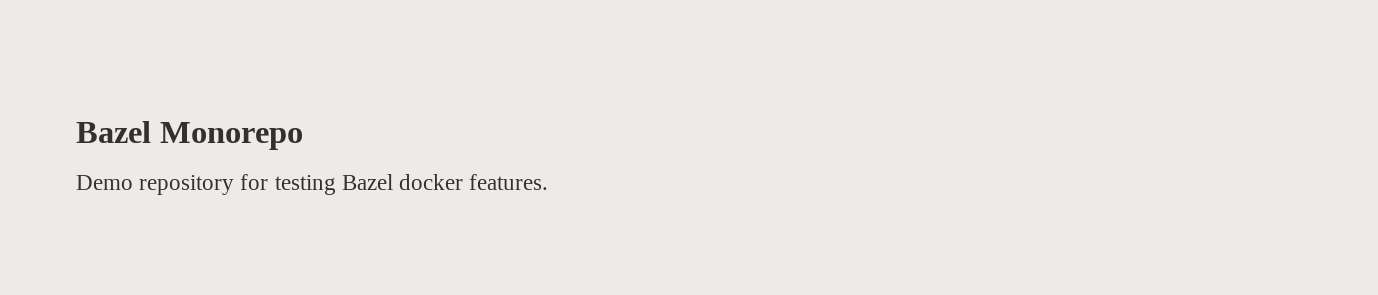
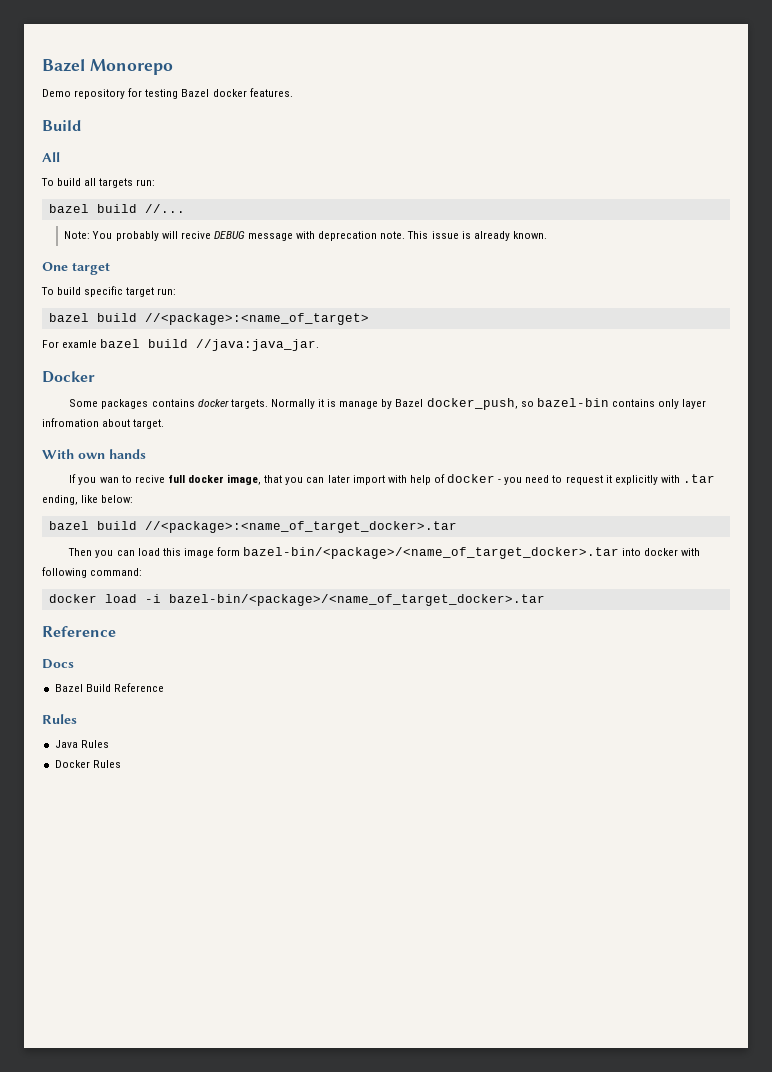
(549, 182) none -> [42,120,81,131] [42,152,60,162] [41,178,156,188] [48,204,185,213] [64,231,547,241] [42,262,110,275] [41,286,177,297] [48,313,369,325] [42,339,320,351] [42,371,95,383] [69,398,707,410] [42,418,165,429] [42,449,146,459] [69,474,715,485] [42,495,134,505] [48,521,457,533] [68,547,701,559] [42,567,143,578] [48,594,545,606] [42,626,116,637] [42,659,74,669] [54,683,164,692] [42,714,77,724] [54,740,109,748] [54,760,121,768] // Build // All // To build all targets run: // bazel build //... // Note: You probably will recive DEBUG message with deprecation note. This issue is already known. // One target // To build specific target run: // bazel build //<package>:<name_of_target> // For examle bazel build //java:java_jar. // Docker // Some packages contains docker targets. Normally it is manage by Bazel docker_push, so bazel-bin contains only layer infromation about target. // With own hands // If you wan to recive full docker image, that you can later import with help of docker - you need to request it explicitly with .tar ending, like below: // bazel build //<package>:<name_of_target_docker>.tar // Then you can load this image form bazel-bin/<package>/<name_of_target_docker>.tar into docker with following command: // docker load -i bazel-bin/<package>/<name_of_target_docker>.tar // Reference // Docs // Bazel Build Reference // Rules // Java Rules // Docker Rules

